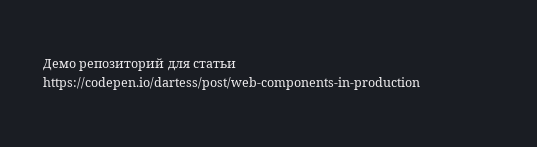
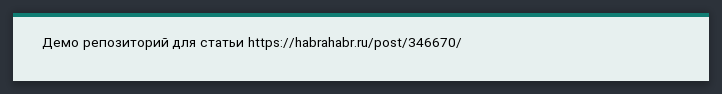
[43,77,420,90] https://codepen.io/dartess/post/web-components-in-production -> [247,37,462,50] https://habrahabr.ru/post/346670/

